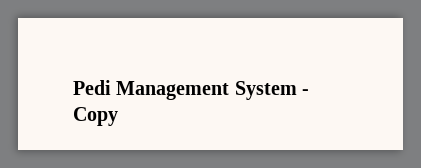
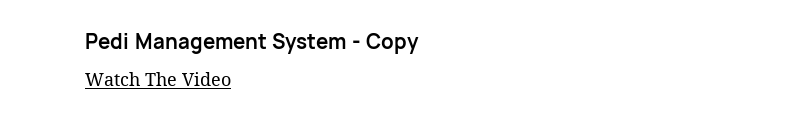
(118, 116) none -> [85,72,231,86] // Watch The Video

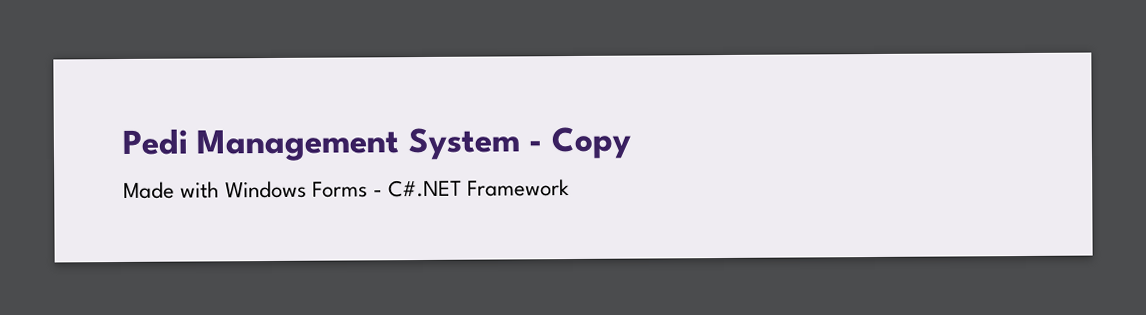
[85,72,231,86] Watch The Video -> [123,179,571,199] Made with Windows Forms - C#.NET Framework

